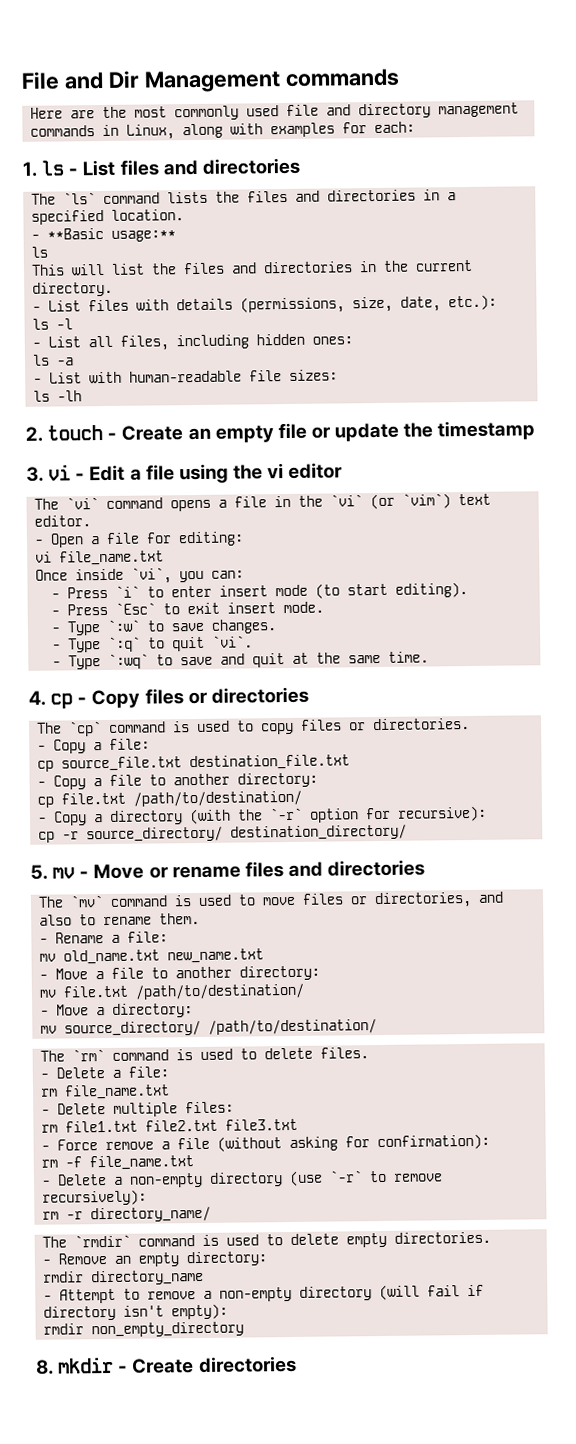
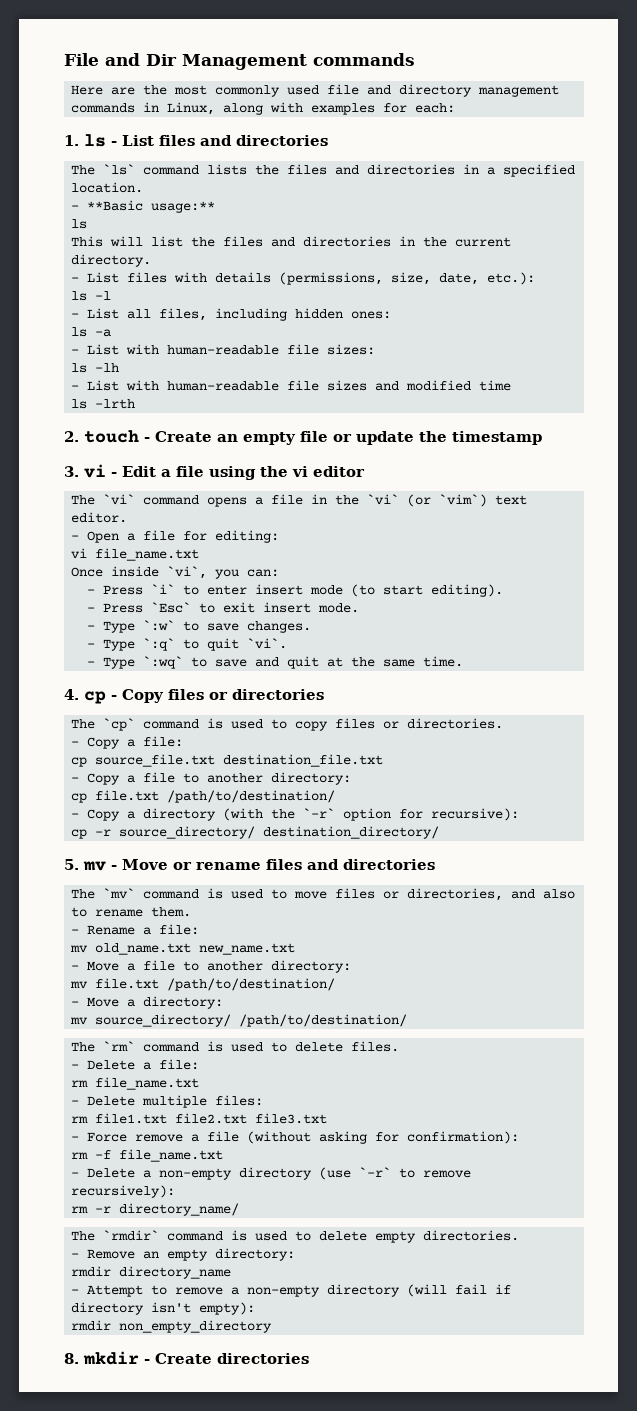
(83, 396) none -> [70,380,511,391] [70,399,135,409] // - List with human-readable file sizes and modified time // ls -lrth

